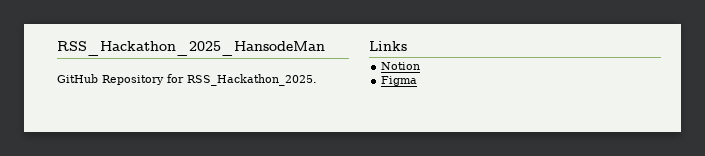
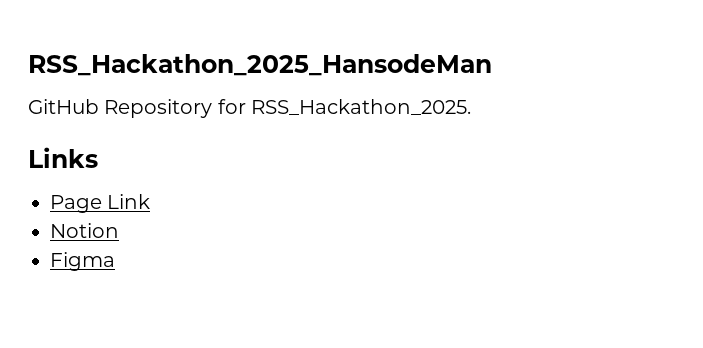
(407, 46) none -> [50,194,151,213] // Page Link

